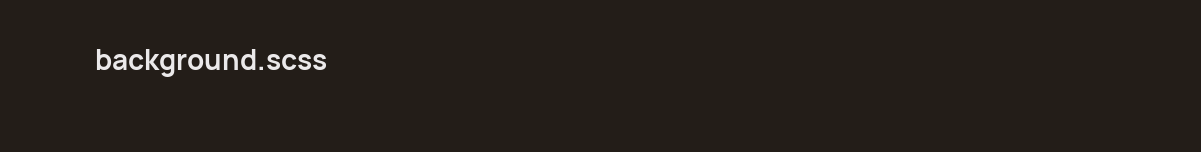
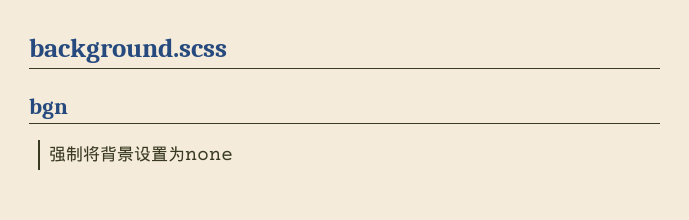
(327, 63) none -> [29,98,68,119] [49,146,234,162] // bgn // 强制将背景设置为none

